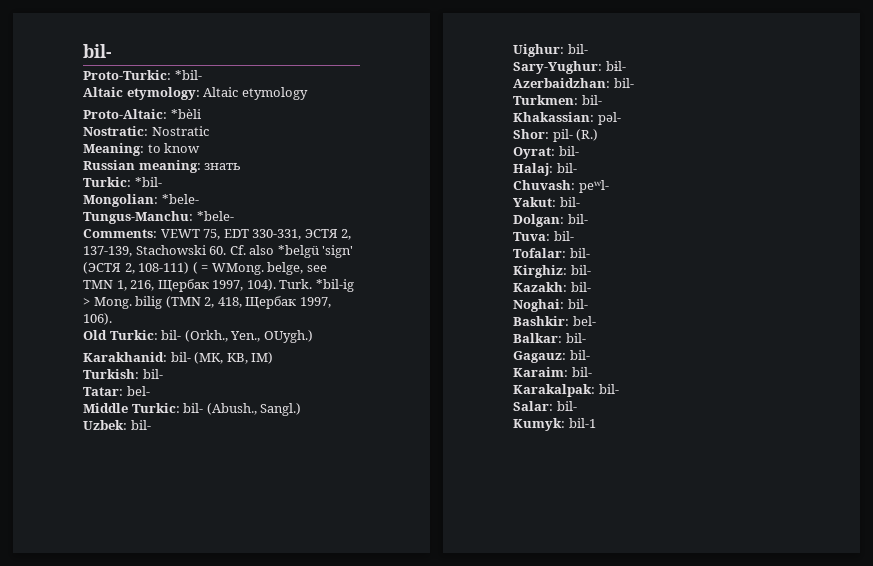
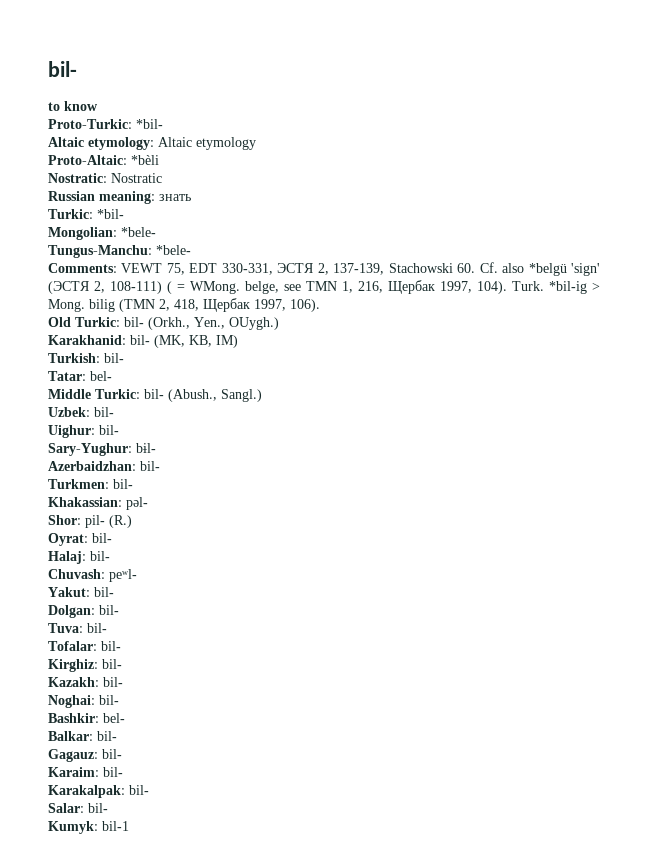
[83,44,111,58] bil- -> [48,61,77,77] [48,101,98,111] bil- // to know
[83,143,201,156] // Meaning: to know -> (162, 178) none

